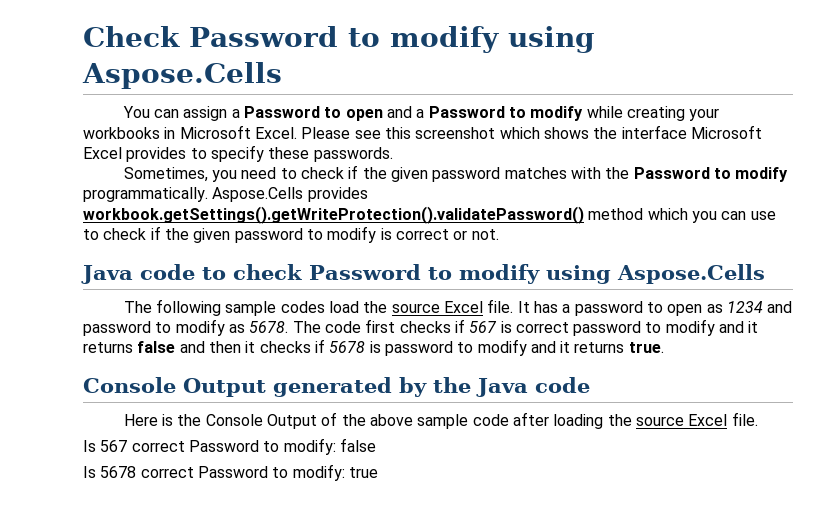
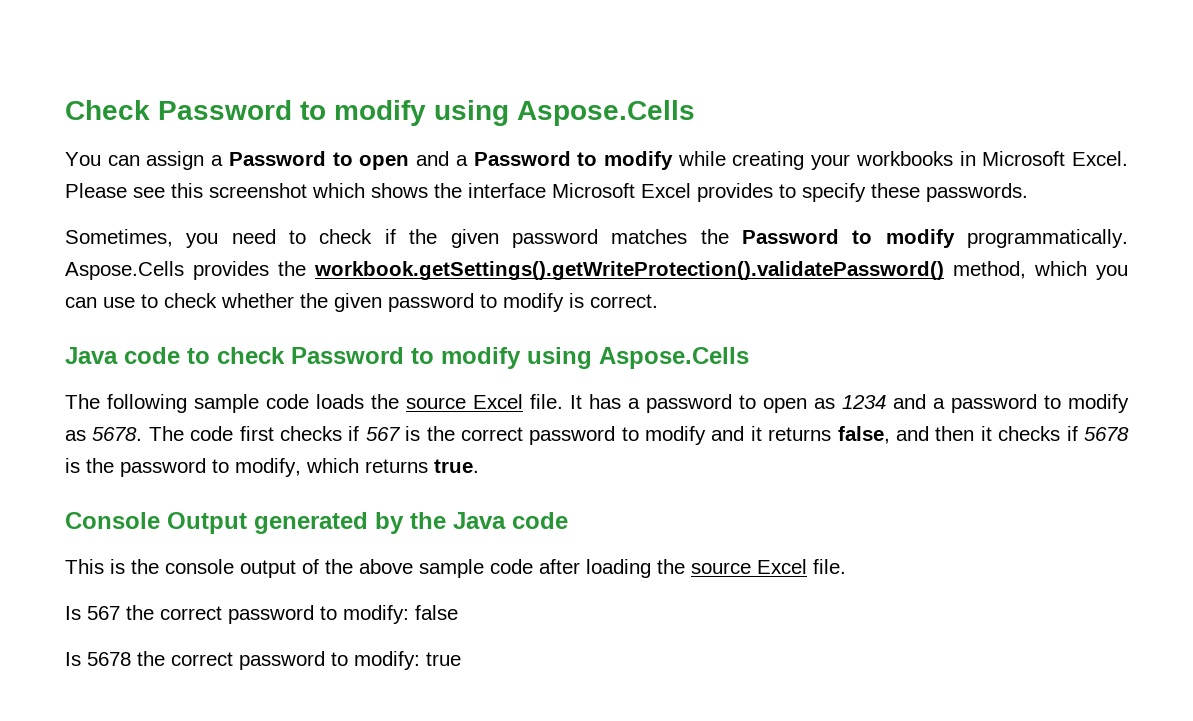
[570,167,601,179] with -> (688, 236) none
[83,206,644,224] workbook.getSettings().getWriteProtection().validatePassword() method -> [278,261,1026,280] the workbook.getSettings().getWriteProtection().validatePassword() method,
[150,226,161,240] if -> [221,293,294,308] whether
[395,229,499,240] correct or not. -> [590,294,658,308] correct.
[280,301,360,313] codes load -> [266,394,364,409] code loads
(793, 307) none -> [933,398,945,409] a
(512, 327) none -> [426,426,455,441] the
[137,341,176,353] false -> [837,426,890,444] false,
[384,339,571,356] password to modify and it -> [86,458,359,477] the password to modify, which
[123,414,318,429] Here is the Console Output -> [65,559,296,578] This is the console output
[131,440,259,452] correct Password -> [126,605,314,624] the correct password
[140,466,268,478] correct Password -> [137,651,325,670] the correct password

